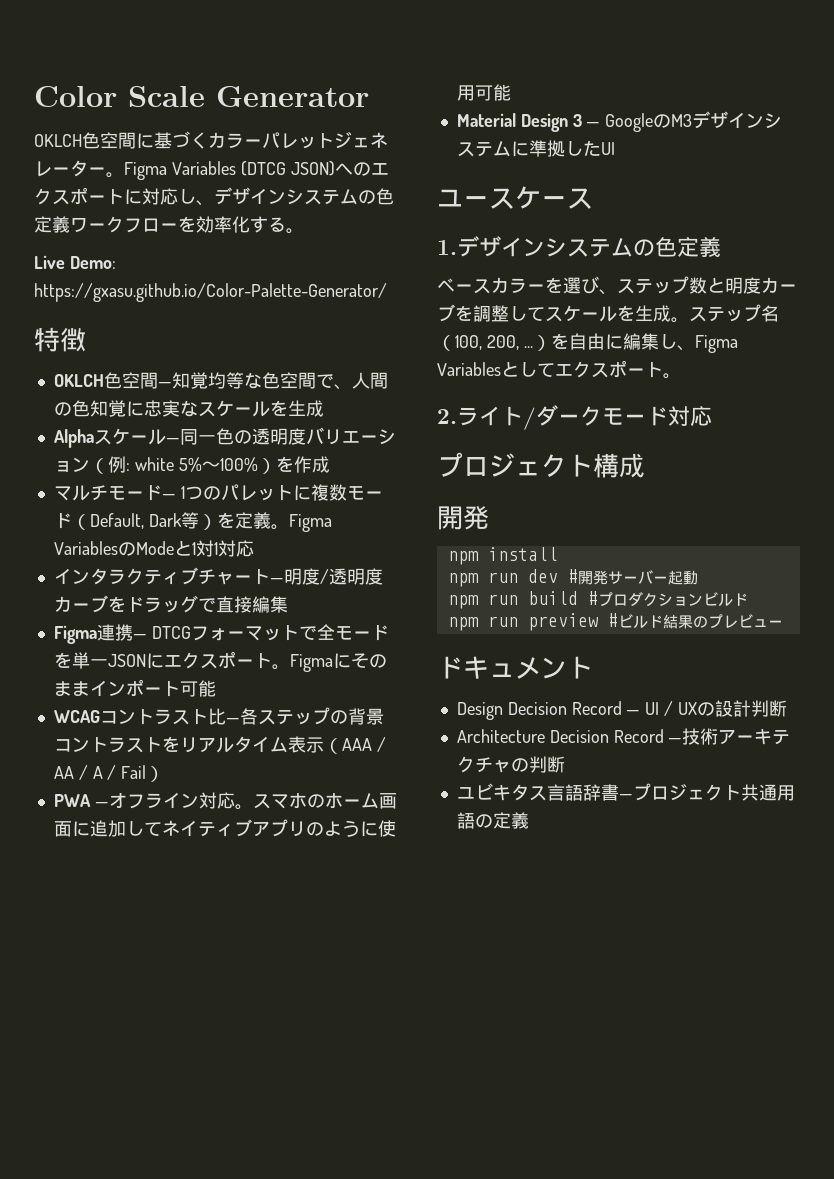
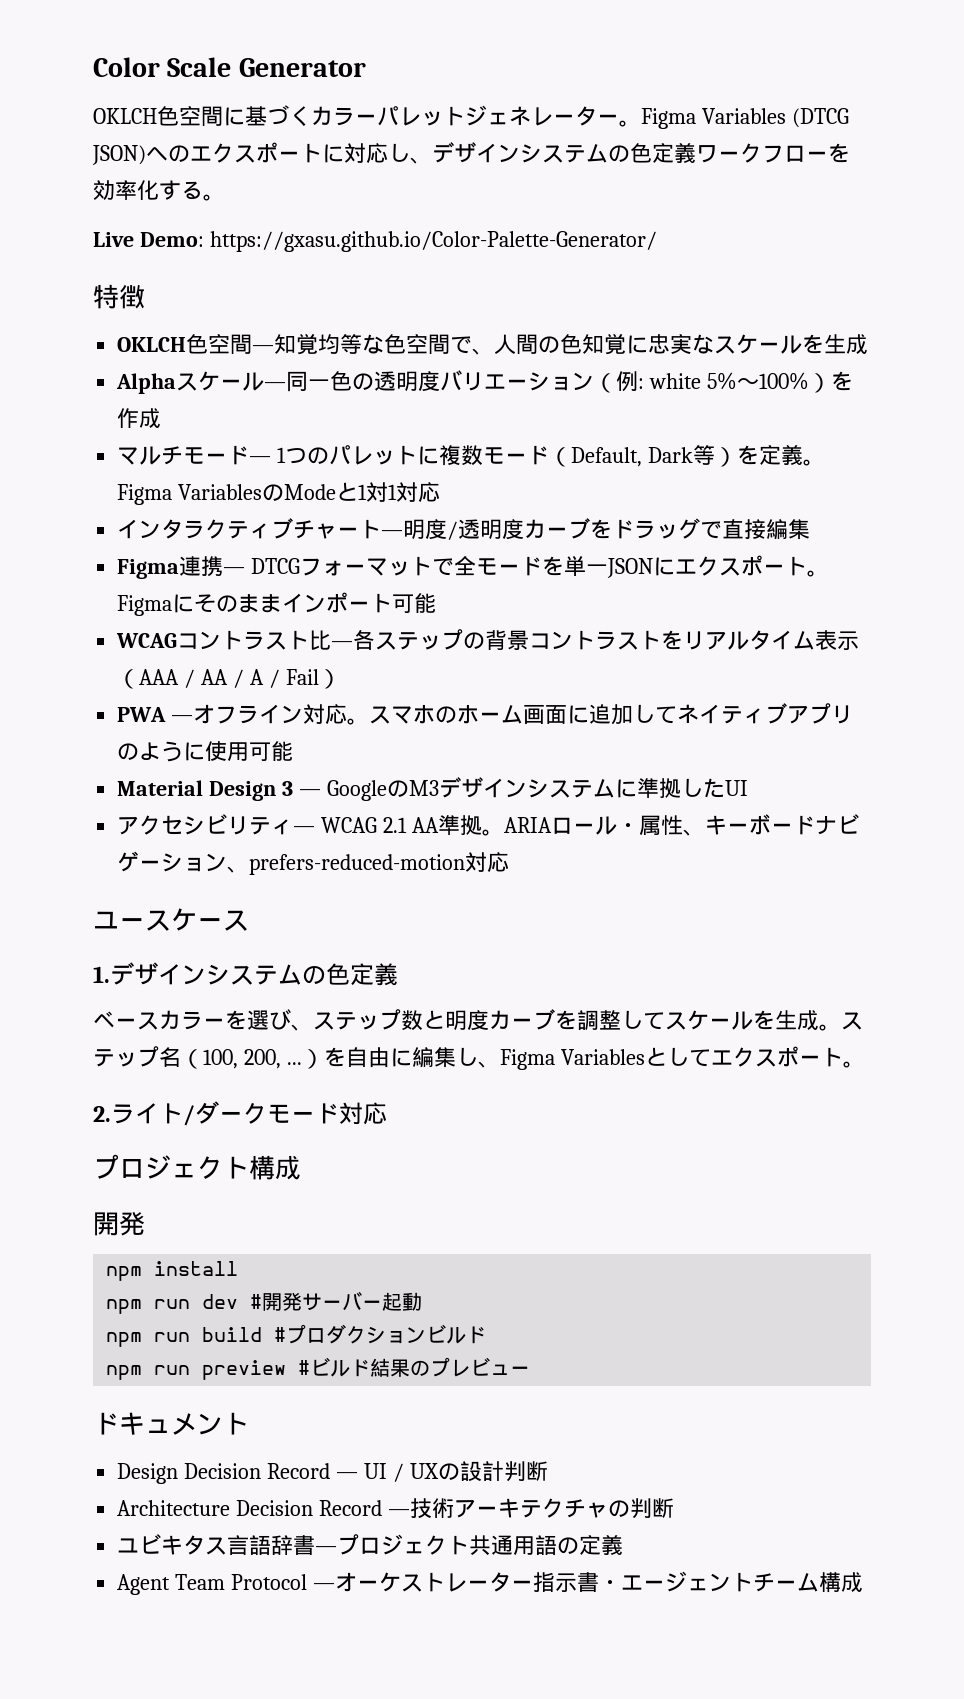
(615, 148) none -> [117,814,860,836] [117,851,510,875] // アクセシビリティ— WCAG 2.1 AA準拠。ARIAロール・属性、キーボードナビゲーション、prefers-reduced-motion対応
(529, 820) none -> [117,1571,864,1595] // Agent Team Protocol —オーケストレーター指示書・エージェントチーム構成

